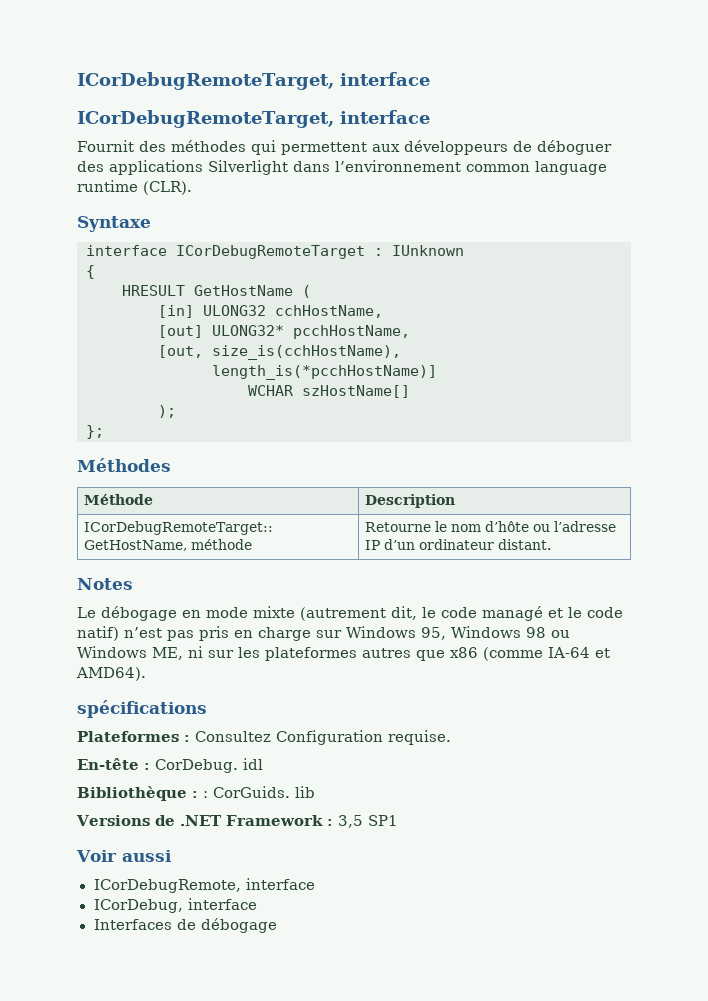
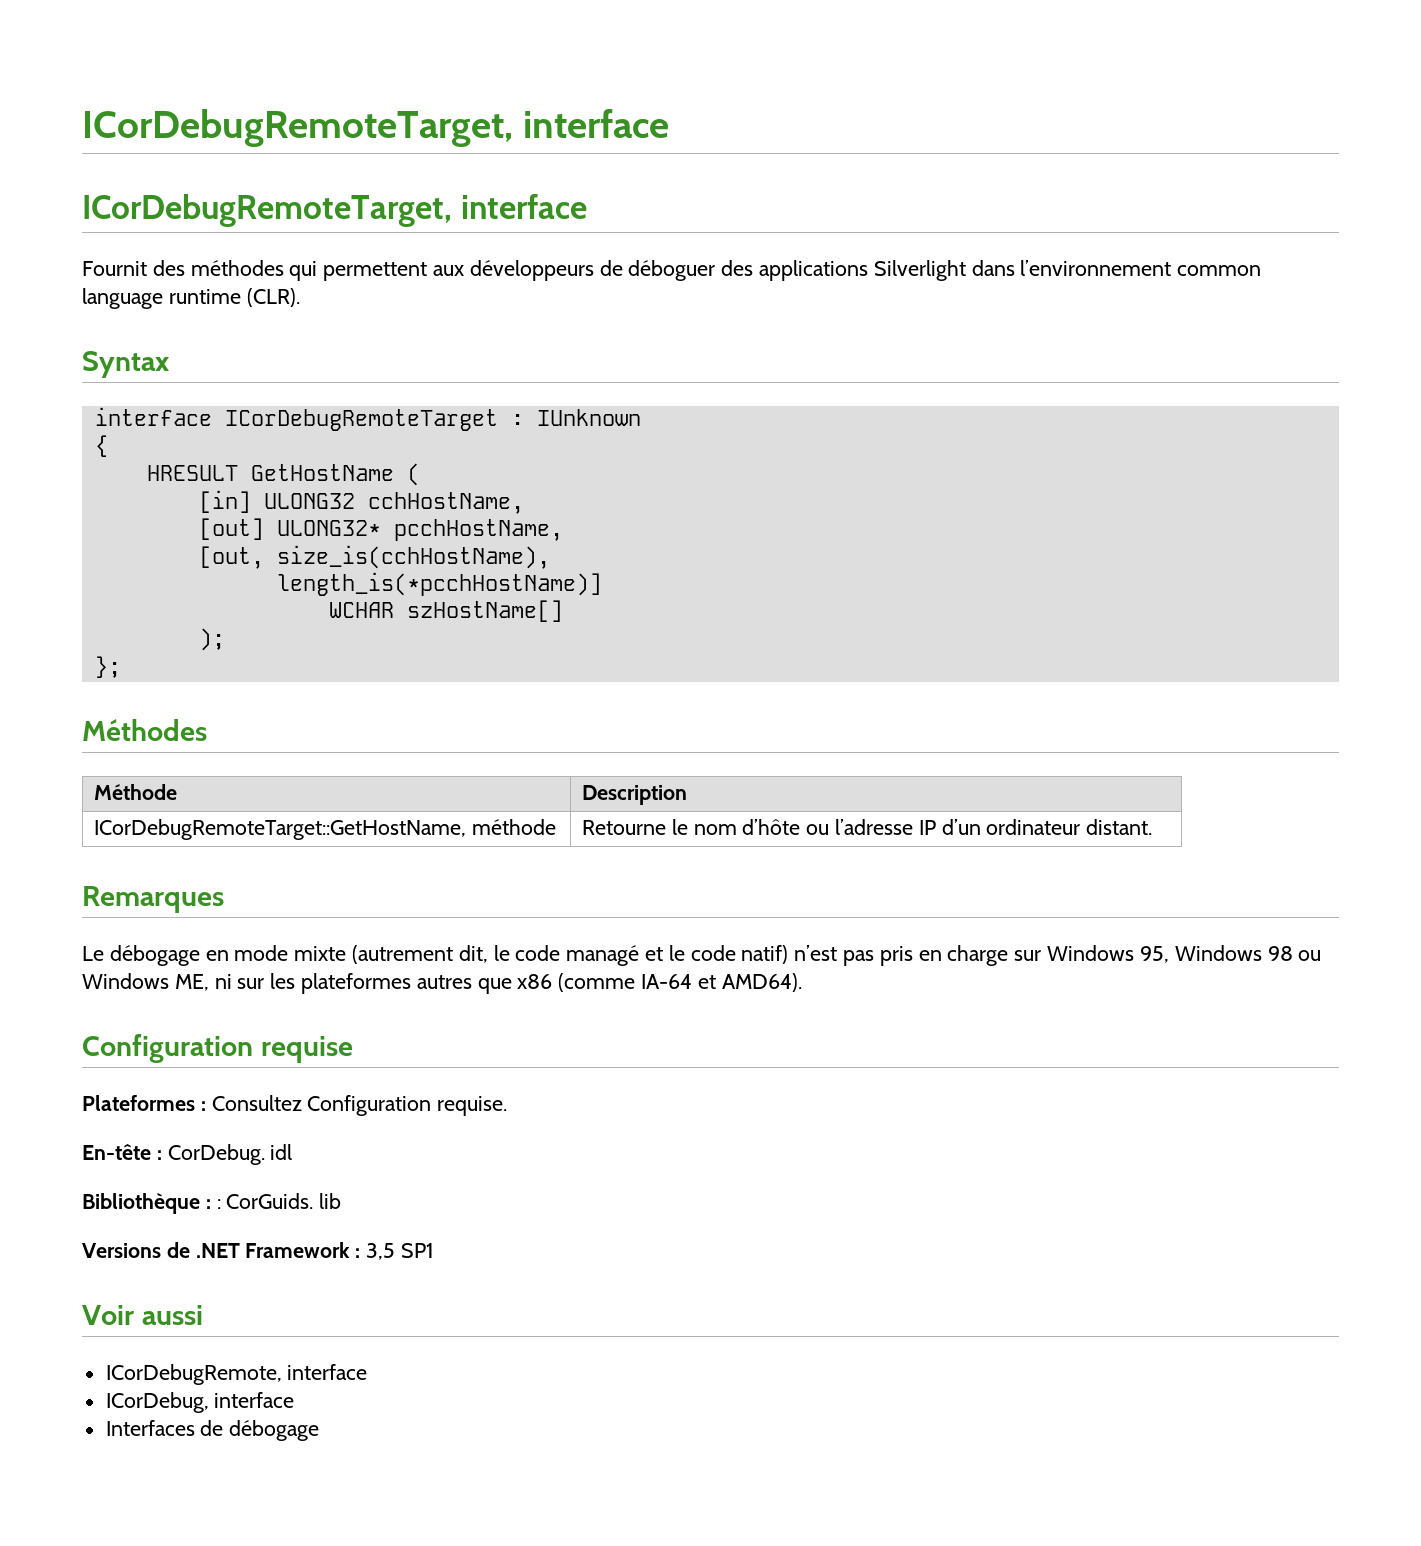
[77,216,151,232] Syntaxe -> [82,351,169,378] Syntax
[77,578,133,590] Notes -> [82,886,224,913] Remarques
[77,700,207,718] spécifications -> [82,1034,353,1063] Configuration requise

